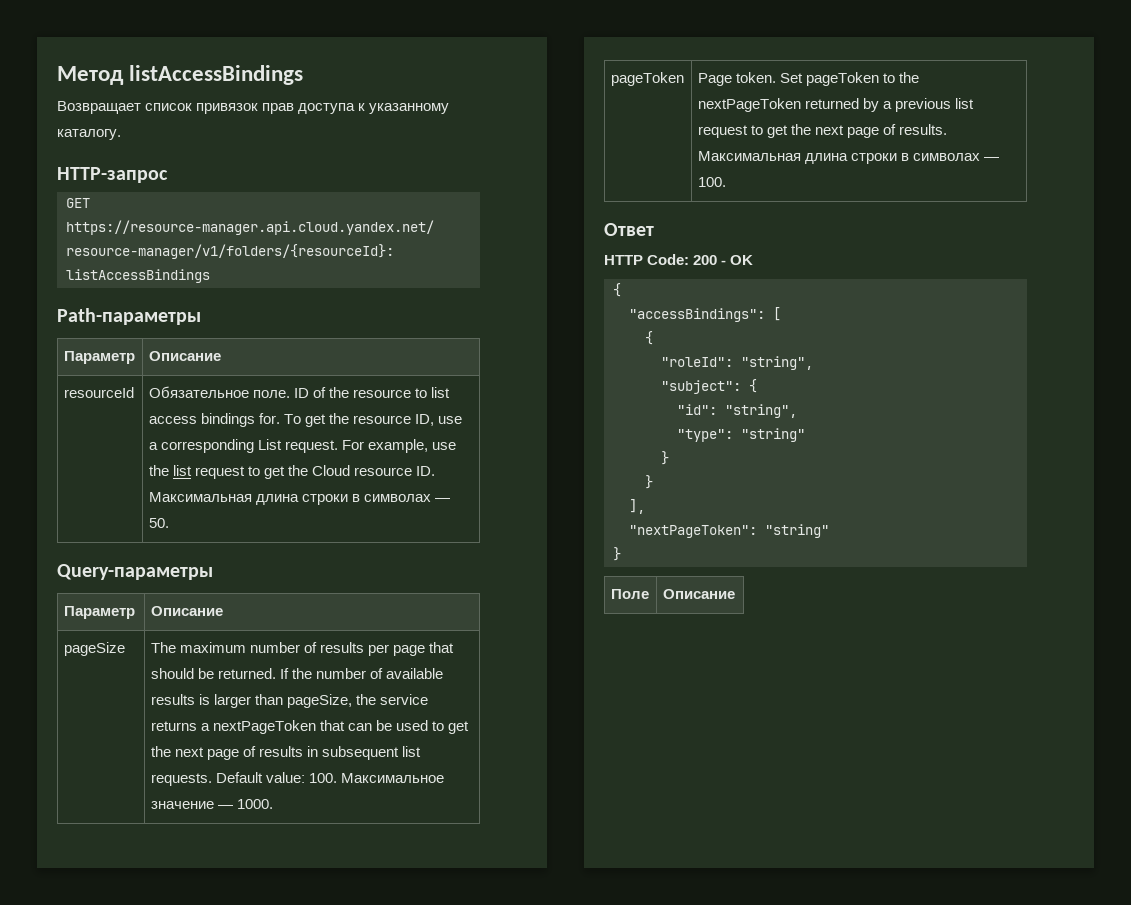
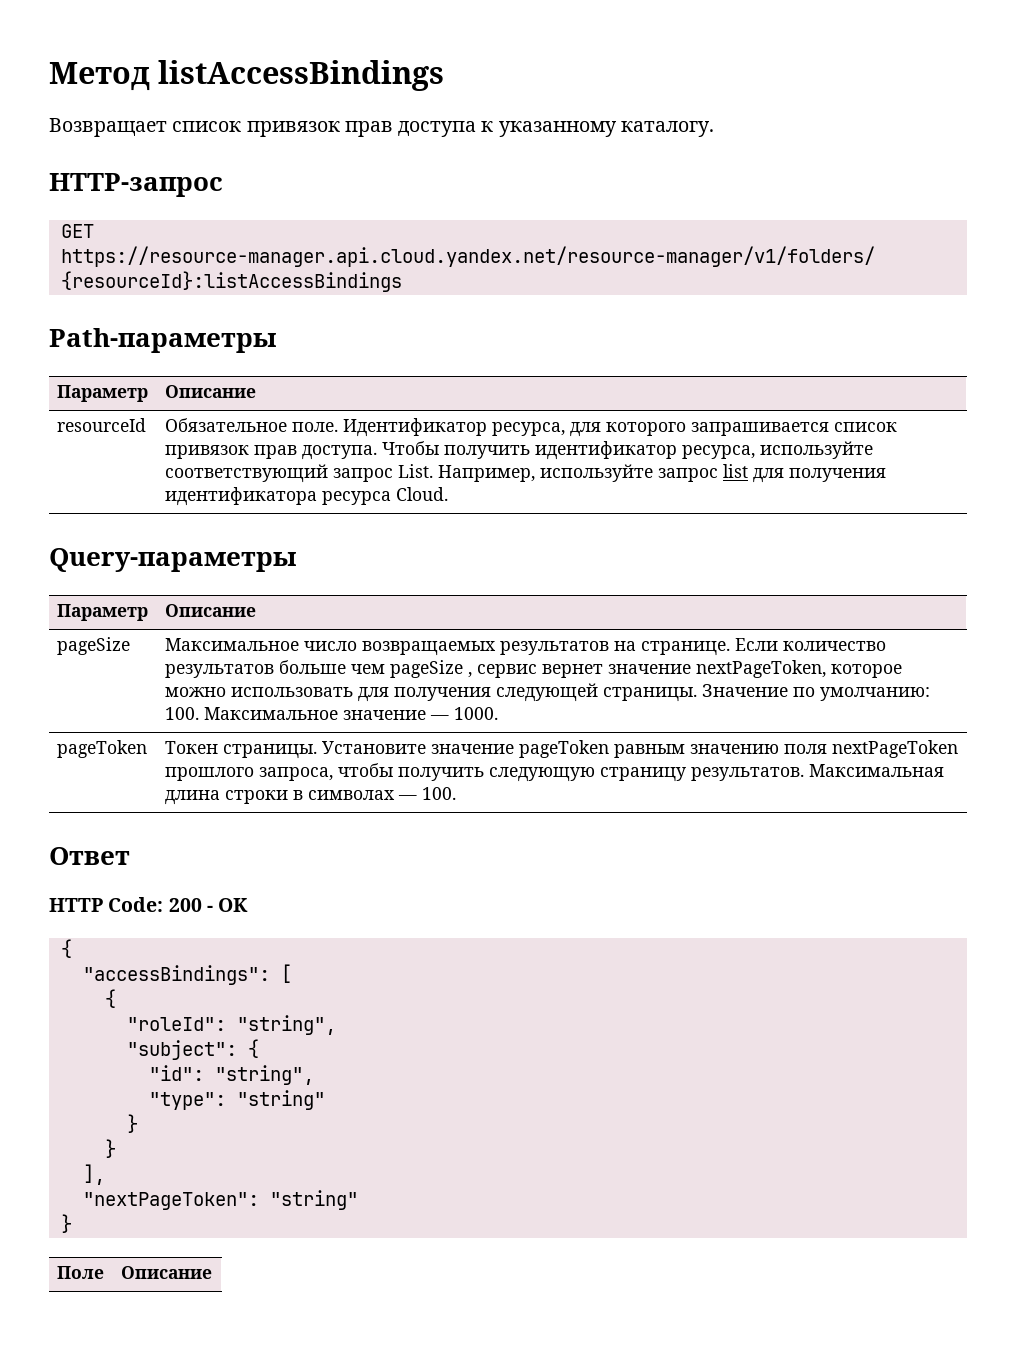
[294,387,451,398] [148,413,463,427] [148,439,457,453] [148,465,436,479] [148,492,451,505] [148,518,169,528] [57,564,213,580] [63,606,135,619] [150,606,223,616] [63,642,125,656] [150,642,455,656] [150,668,444,679] [150,694,429,708] [150,720,470,734] [150,746,422,760] [150,772,306,786] ID of the resource to list access bindings for. To get the resource ID, use a corresponding List request. For example, use the list request to get the Cloud resource ID. Максимальная длина строки в символах — 50. // Query-параметры // Параметр | Описание // pageSize | The maximum number of results per page that should be returned. If the number of available results is larger than pageSize, the service returns a nextPageToken that can be used to get the next page of results in subsequent list requests. Default value: -> [343,418,898,437] [165,441,874,460] [165,464,887,483] [165,487,449,506] [49,548,297,572] [57,604,149,621] [165,604,257,617] [57,637,131,655] [165,638,887,656] [165,660,903,678] [165,683,931,702] Идентификатор ресурса, для которого запрашивается список привязок прав доступа. Чтобы получить идентификатор ресурса, используйте соответствующий запрос List. Например, используйте запрос list для получения идентификатора ресурса Cloud. // Query-параметры // Параметр | Описание // pageSize | Максимальное число возвращаемых результатов на странице. Если количество результатов больше чем pageSize , сервис вернет значение nextPageToken, которое можно использовать для получения следующей страницы. Значение по умолчанию:
[697,72,920,86] [697,98,975,112] [697,124,948,138] Page token. Set pageToken to the nextPageToken returned by a previous list request to get the next page of results. -> [165,740,959,759] [165,763,805,782] Токен страницы. Установите значение pageToken равным значению поля nextPageToken прошлого запроса, чтобы получить следующую страницу результатов.

